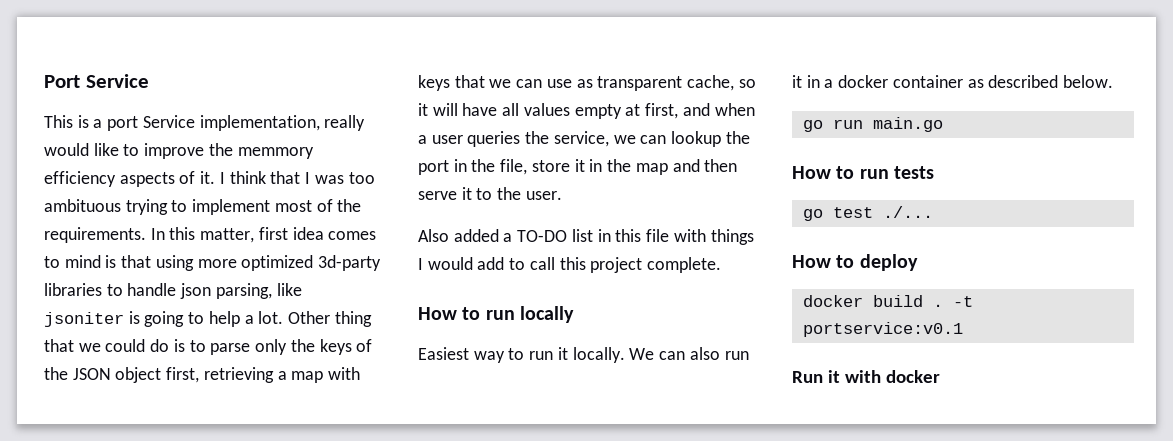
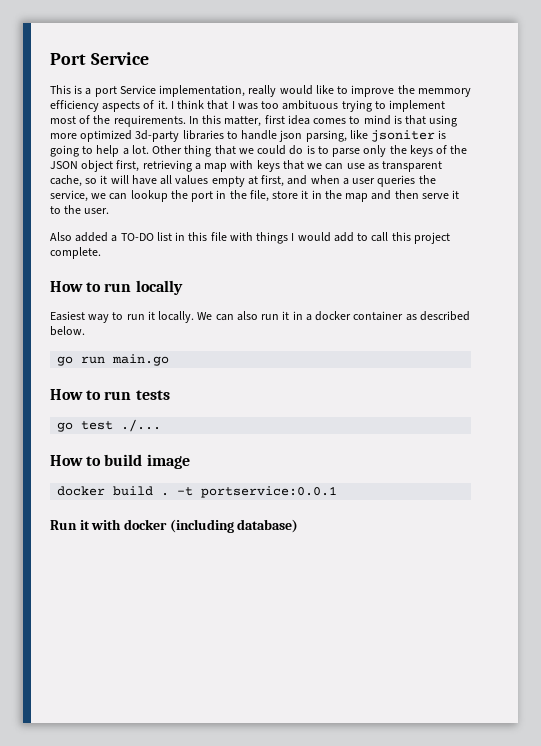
[859,254,918,271] deploy -> [104,454,190,469] build image
[802,322,963,337] portservice:v0.1 -> [201,486,338,498] portservice:0.0.1
(940, 376) none -> [169,519,299,533] (including database)

